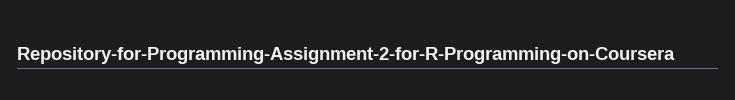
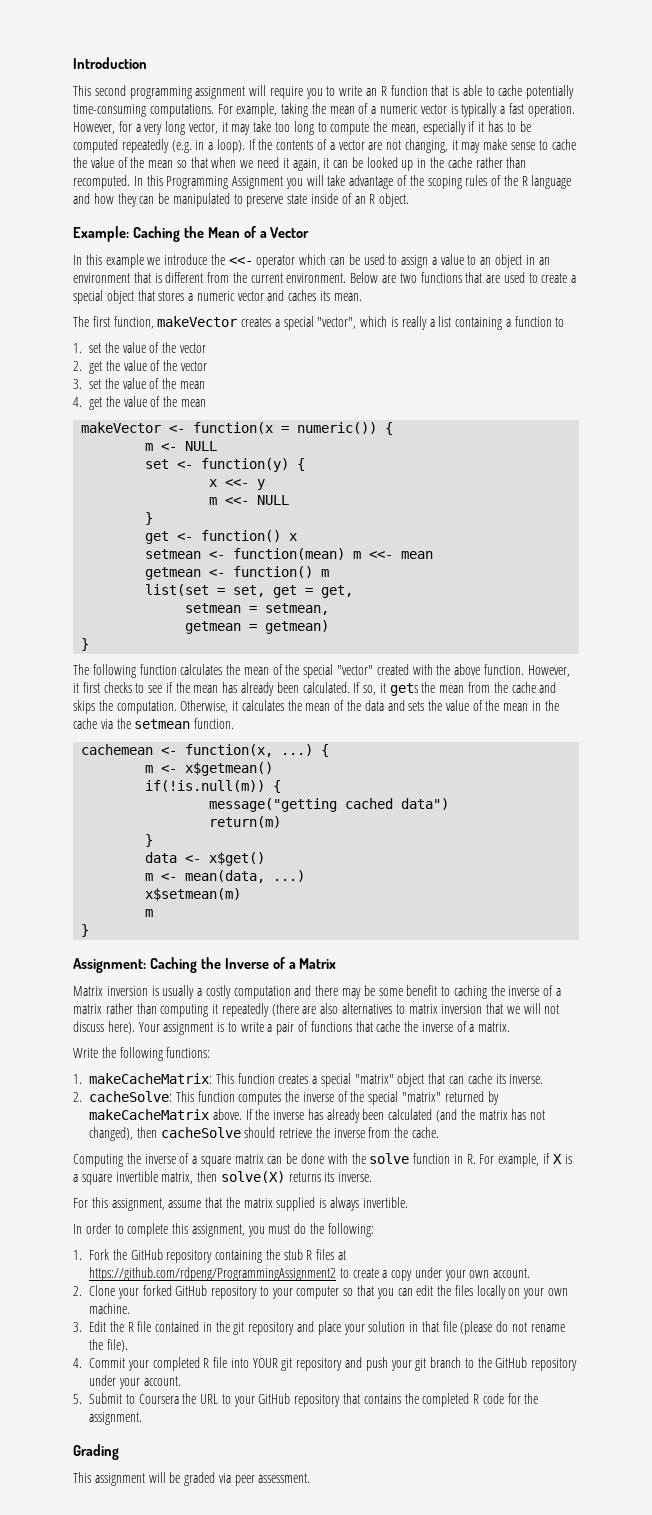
[17,47,675,64] Repository-for-Programming-Assignment-2-for-R-Programming-on-Coursera -> [73,57,147,69] [73,85,575,99] [73,103,575,117] [73,121,531,135] [73,139,576,153] [73,157,527,171] [73,175,572,189] [73,193,410,207] [73,226,310,242] [73,254,550,268] [73,272,577,283] [73,290,362,304] [73,316,565,330] [73,342,206,353] [73,360,207,374] [73,378,205,389] [73,396,206,410] [81,422,394,435] [145,441,218,451] [145,458,306,472] [209,479,266,490] [209,495,290,505] [145,512,154,525] [145,530,298,544] [145,548,434,560] [145,566,330,580] [145,584,354,598] [185,603,330,615] [185,620,330,634] [81,638,90,651] [73,664,570,678] [73,682,557,696] [73,700,559,714] [73,718,235,729] [81,744,330,757] [145,762,274,776] [145,780,282,793] [209,798,450,812] [209,816,282,828] [145,834,154,847] [145,852,266,866] [145,870,306,883] [145,888,242,901] [145,909,154,917] [81,924,90,937] [73,957,337,973] [73,985,562,999] [73,1003,560,1017] [73,1021,511,1035] [73,1047,211,1061] [73,1073,544,1087] [73,1091,499,1105] [89,1109,546,1123] [89,1127,440,1141] [73,1153,572,1167] [73,1171,373,1185] [73,1197,408,1211] [73,1223,374,1237] [73,1249,347,1263] [89,1267,531,1281] [73,1285,569,1299] [89,1303,130,1314] [73,1321,565,1335] [89,1339,128,1352] [73,1357,578,1371] [89,1375,181,1389] [73,1393,539,1407] [89,1412,142,1425] [73,1444,119,1460] [73,1472,311,1486] Introduction // This second programming assignment will require you to write an R function that is able to cache potentially time-consuming computations. For example, taking the mean of a numeric vector is typically a fast operation. However, for a very long vector, it may take too long to compute the mean, especially if it has to be computed repeatedly (e.g. in a loop). If the contents of a vector are not changing, it may make sense to cache the value of the mean so that when we need it again, it can be looked up in the cache rather than recomputed. In this Programming Assignment you will take advantage of the scoping rules of the R language and how they can be manipulated to preserve state inside of an R object. // Example: Caching the Mean of a Vector // In this example we introduce the <<- operator which can be used to assign a value to an object in an environment that is different from the current environment. Below are two functions that are used to create a special object that stores a numeric vector and caches its mean. // The first function, makeVector creates a special "vector", which is really a list containing a function to // 1. set the value of the vector // 2. get the value of the vector // 3. set the value of the mean // 4. get the value of the mean // makeVector <- function(x = numeric()) { // m <- NULL // set <- function(y) { // x <<- y // m <<- NULL // } // get <- function() x // setmean <- function(mean) m <<- mean // getmean <- function() m // list(set = set, get = get, // setmean = setmean, // getmean = getmean) // } // The following function calculates the mean of the special "vector" created with the above function. However, it first checks to see if the mean has already been calculated. If so, it gets the mean from the cache and skips the computation. Otherwise, it calculates the mean of the data and sets the value of the mean in the cache via the setmean function. // cachemean <- function(x, ...) { // m <- x$getmean() // if(!is.null(m)) { // message("getting cached data") // return(m) // } // data <- x$get() // m <- mean(data, ...) // x$setmean(m) // m // } // Assignment: Caching the Inverse of a Matrix // Matrix inversion is usually a costly computation and there may be some benefit to caching the inverse of a matrix rather than computing it repeatedly (there are also alternatives to matrix inversion that we will not discuss here). Your assignment is to write a pair of functions that cache the inverse of a matrix. // Write the following functions: // 1. makeCacheMatrix: This function creates a special "matrix" object that can cache its inverse. // 2. cacheSolve: This function computes the inverse of the special "matrix" returned by makeCacheMatrix above. If the inverse has already been calculated (and the matrix has not changed), then cacheSolve should retrieve the inverse from the cache. // Computing the inverse of a square matrix can be done with the solve function in R. For example, if X is a square invertible matrix, then solve(X) returns its inverse. // For this assignment, assume that the matrix supplied is always invertible. // In order to complete this assignment, you must do the following: // 1. Fork the GitHub repository containing the stub R files at https://github.com/rdpeng/ProgrammingAssignment2 to create a copy under your own account. // 2. Clone your forked GitHub repository to your computer so that you can edit the files locally on your own machine. // 3. Edit the R file contained in the git repository and place your solution in that file (please do not rename the file). // 4. Commit your completed R file into YOUR git repository and push your git branch to the GitHub repository under your account. // 5. Submit to Coursera the URL to your GitHub repository that contains the completed R code for the assignment. // Grading // This assignment will be graded via peer assessment.

